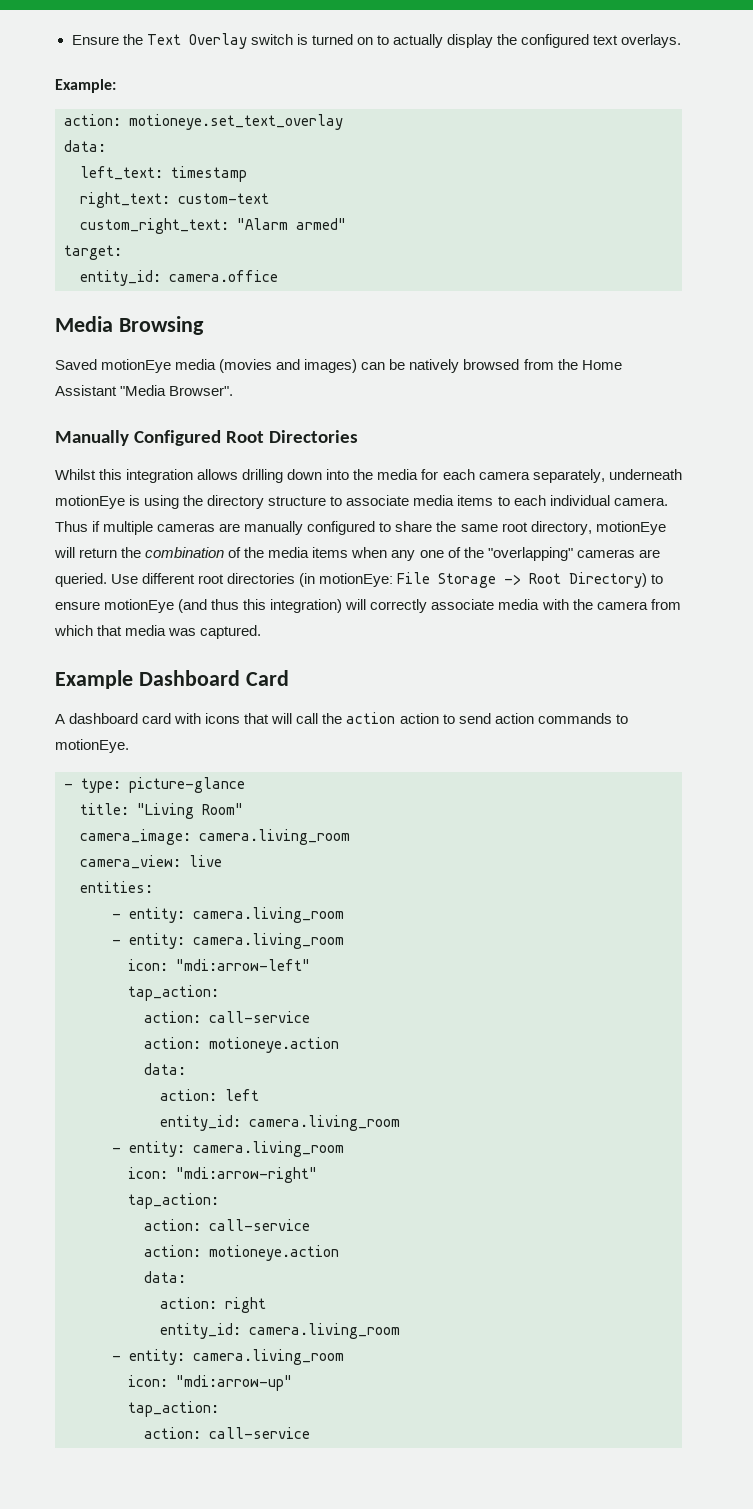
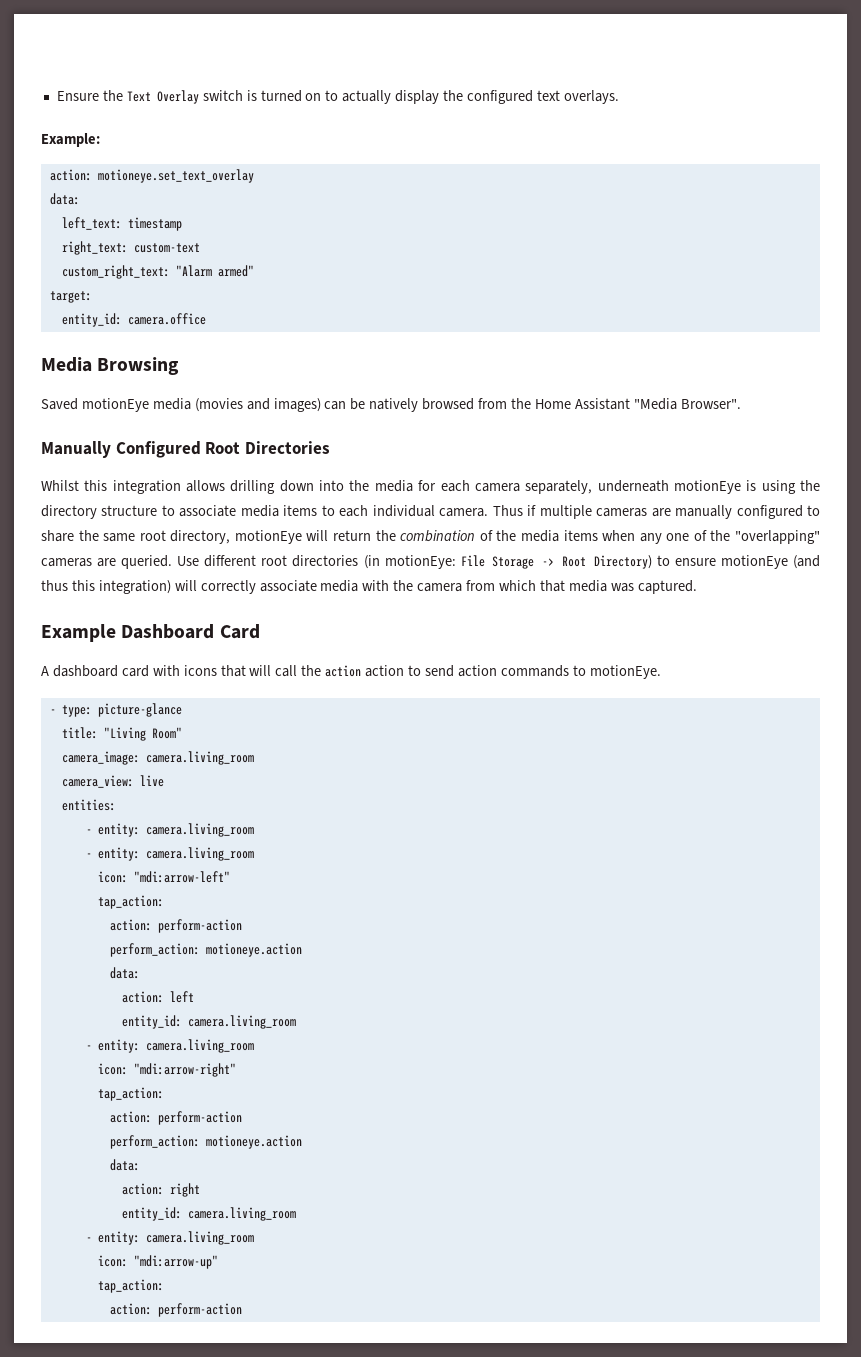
[209,1011,310,1023] [144,1037,201,1049] call-service // action: -> [157,919,242,933] [109,943,200,957] perform-action // perform_action:
[209,1219,310,1231] [144,1245,201,1257] call-service // action: -> [157,1111,242,1125] [109,1135,200,1149] perform-action // perform_action:
[209,1427,310,1439] call-service -> [157,1303,242,1317] perform-action

